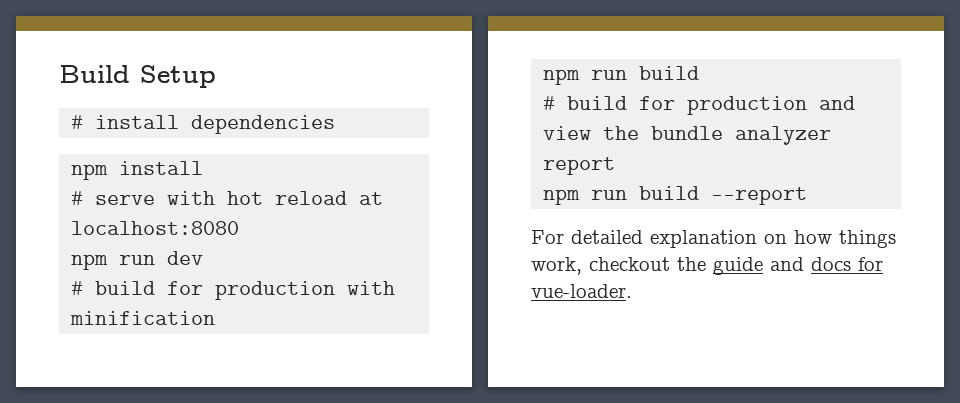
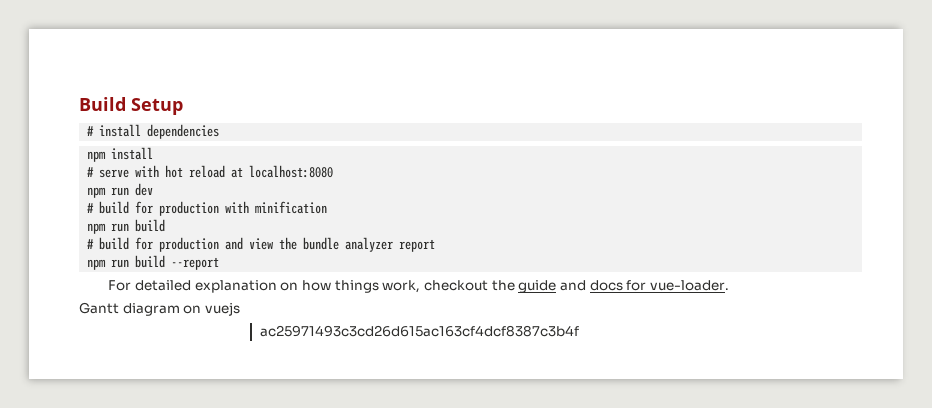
(632, 291) none -> [79,302,240,316] [259,325,579,337] // Gantt diagram on vuejs // ac25971493c3cd26d615ac163cf4dcf8387c3b4f

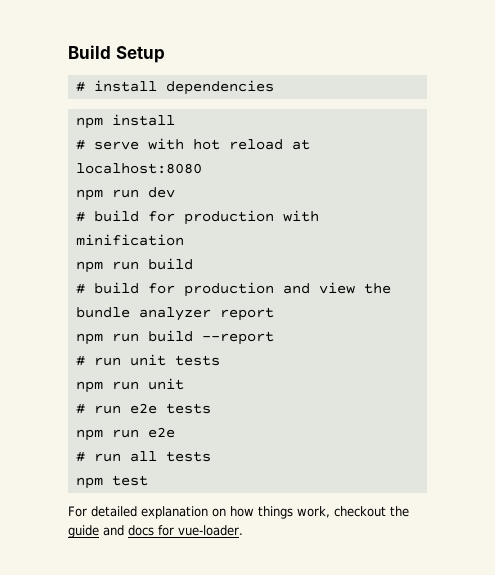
(220, 263) none -> [75,354,220,366] [75,378,184,393] [75,403,211,414] [75,427,175,441] [75,451,211,462] [75,475,148,489] // # run unit tests // npm run unit // # run e2e tests // npm run e2e // # run all tests // npm test
[79,302,240,316] [259,325,579,337] // Gantt diagram on vuejs // ac25971493c3cd26d615ac163cf4dcf8387c3b4f -> (243, 530) none

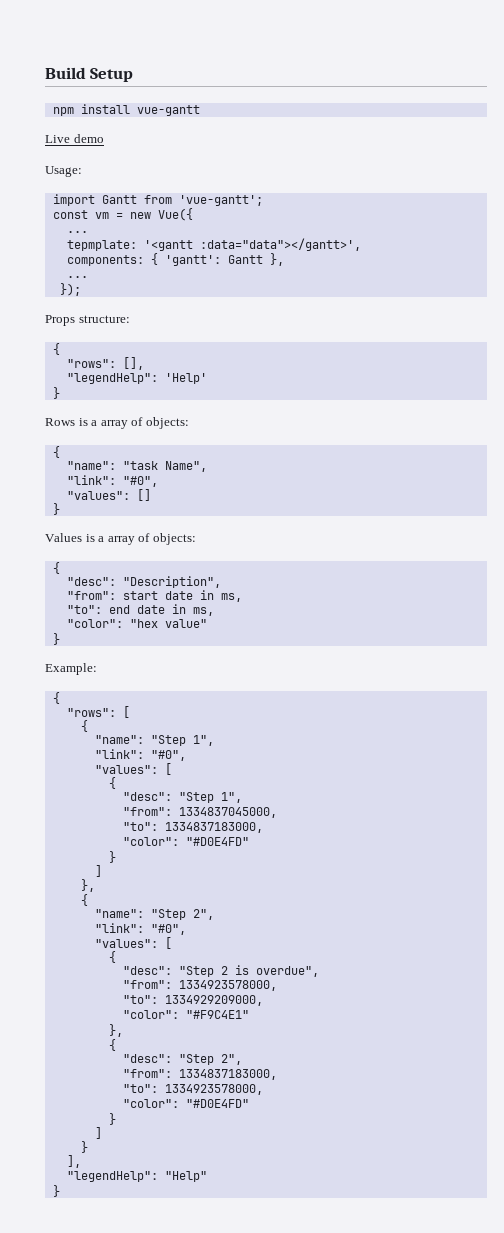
[75,80,274,95] // # install dependencies -> (134, 75) none
[75,138,310,150] [75,163,202,174] [75,187,175,201] [75,210,319,225] [75,234,184,246] [75,258,193,273] [75,282,391,297] [75,307,274,321] [75,330,274,345] [75,354,220,366] [75,378,184,393] [75,403,211,414] [75,427,175,441] [75,451,211,462] [75,475,148,489] [68,506,409,519] [68,525,243,538] // # serve with hot reload at localhost:8080 // npm run dev // # build for production with minification // npm run build // # build for production and view the bundle analyzer report // npm run build --report // # run unit tests // npm run unit // # run e2e tests // npm run e2e // # run all tests // npm test // For detailed explanation on how things work, checkout the guide and docs for vue-loader. -> [136,105,200,116] [45,134,104,143] [45,166,82,177] [52,194,263,206] [52,208,193,221] [66,231,88,233] [66,238,361,251] [66,253,284,266] [66,276,88,278] [59,283,81,296] [45,315,130,326] [52,343,60,355] [66,357,144,370] [66,373,207,384] [52,387,60,399] [45,417,189,429] [52,446,60,458] [66,461,207,472] [66,475,158,487] [66,489,151,501] [52,503,60,515] [45,533,196,545] [52,562,60,574] [66,576,221,588] [66,590,242,602] [66,604,214,616] [66,619,207,628] [52,633,60,645] [45,663,97,675] [52,692,60,704] [66,706,130,718] [80,720,88,732] [94,735,214,746] [94,749,186,761] [94,763,172,775] [108,777,116,789] [122,792,242,803] [122,807,277,818] [122,822,263,833] [122,837,249,846] [108,851,116,863] [94,865,102,877] [80,879,95,892] [80,894,88,906] [94,909,214,920] [94,923,186,935] [94,937,172,949] [108,951,116,963] [122,965,319,977] [122,980,277,991] [122,995,263,1006] [122,1010,249,1019] [108,1024,123,1037] [108,1039,116,1051] [122,1054,242,1065] [122,1069,277,1080] [122,1084,263,1095] [122,1099,249,1108] [108,1113,116,1125] [94,1127,102,1139] [80,1141,88,1153] [66,1155,81,1168] [66,1171,207,1182] [52,1185,60,1197] vue-gantt // Live demo // Usage: // import Gantt from 'vue-gantt'; // const vm = new Vue({ // ... // tepmplate: '<gantt :data="data"></gantt>', // components: { 'gantt': Gantt }, // ... // }); // Props structure: // { // "rows": [], // "legendHelp": 'Help' // } // Rows is a array of objects: // { // "name": "task Name", // "link": "#0", // "values": [] // } // Values is a array of objects: // { // "desc": "Description", // "from": start date in ms, // "to": end date in ms, // "color": "hex value" // } // Example: // { // "rows": [ // { // "name": "Step 1", // "link": "#0", // "values": [ // { // "desc": "Step 1", // "from": 1334837045000, // "to": 1334837183000, // "color": "#D0E4FD" // } // ] // }, // { // "name": "Step 2", // "link": "#0", // "values": [ // { // "desc": "Step 2 is overdue", // "from": 1334923578000, // "to": 1334929209000, // "color": "#F9C4E1" // }, // { // "desc": "Step 2", // "from": 1334837183000, // "to": 1334923578000, // "color": "#D0E4FD" // } // ] // } // ], // "legendHelp": "Help" // }

